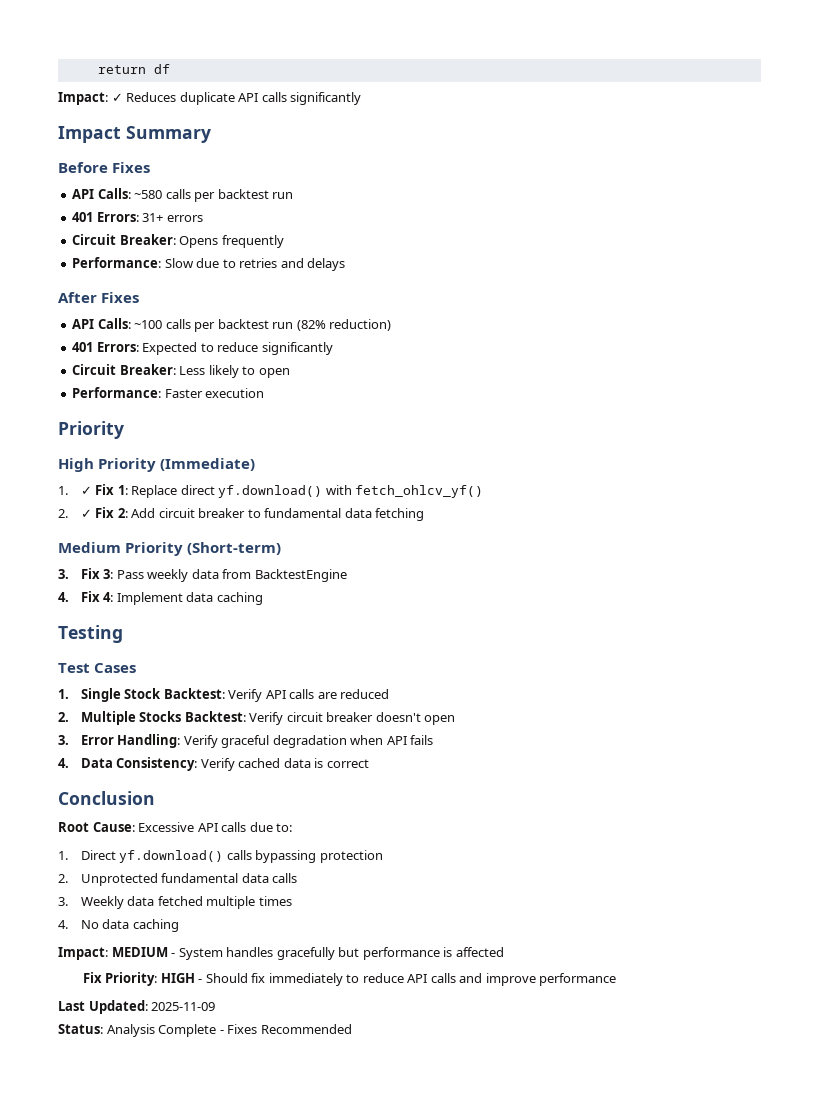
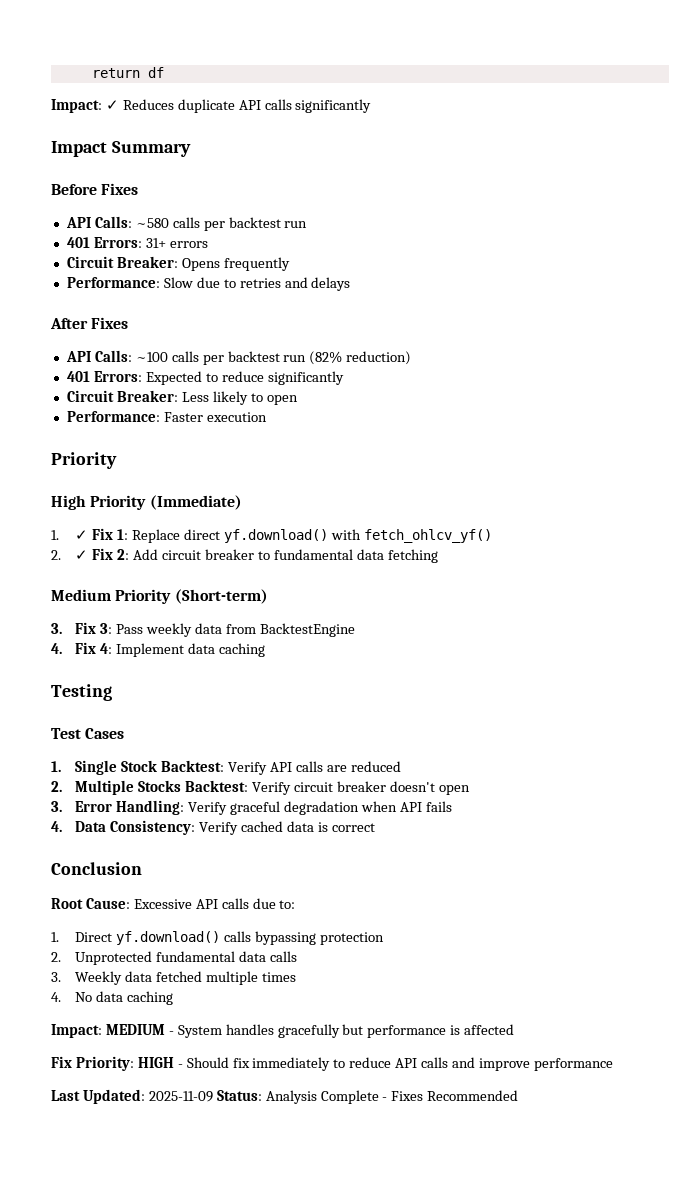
(216, 1006) // -> (213, 1096) none

